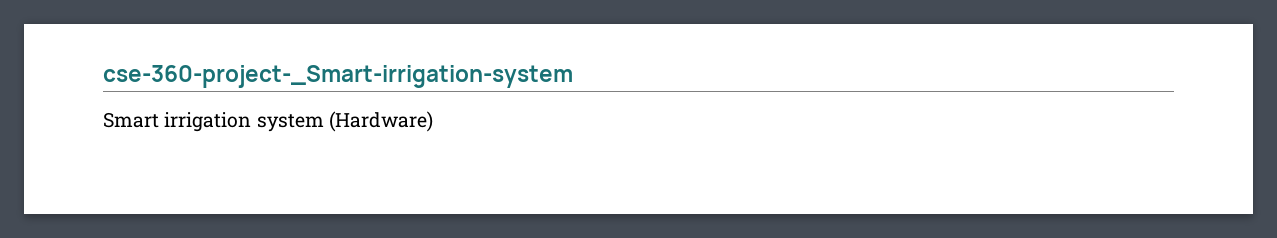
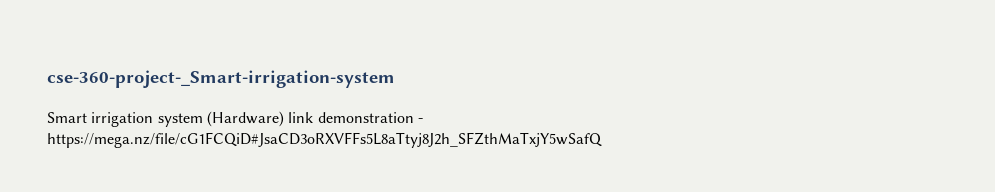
(433, 121) none -> [288,112,423,123] [47,132,602,148] link demonstration - https://mega.nz/file/cG1FCQiD#JsaCD3oRXVFFs5L8aTtyj8J2h_SFZthMaTxjY5wSafQ

